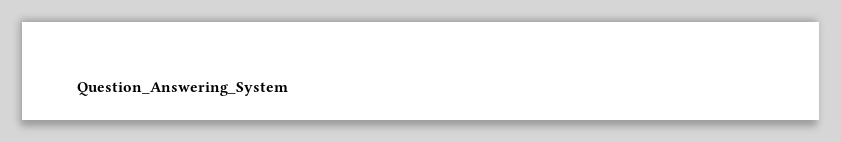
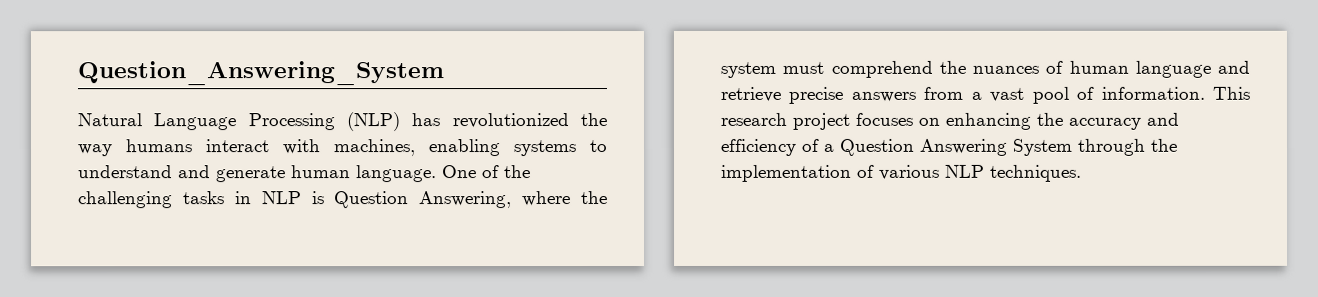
(288, 89) none -> [77,112,607,132] [77,139,608,157] [78,165,531,183] [78,191,608,209] [720,60,1250,78] [720,86,1250,104] [720,112,1179,130] [720,138,1178,156] [721,164,1082,182] // Natural Language Processing (NLP) has revolutionized the way humans interact with machines, enabling systems to understand and generate human language. One of the challenging tasks in NLP is Question Answering, where the system must comprehend the nuances of human language and retrieve precise answers from a vast pool of information. This research project focuses on enhancing the accuracy and efficiency of a Question Answering System through the implementation of various NLP techniques.

